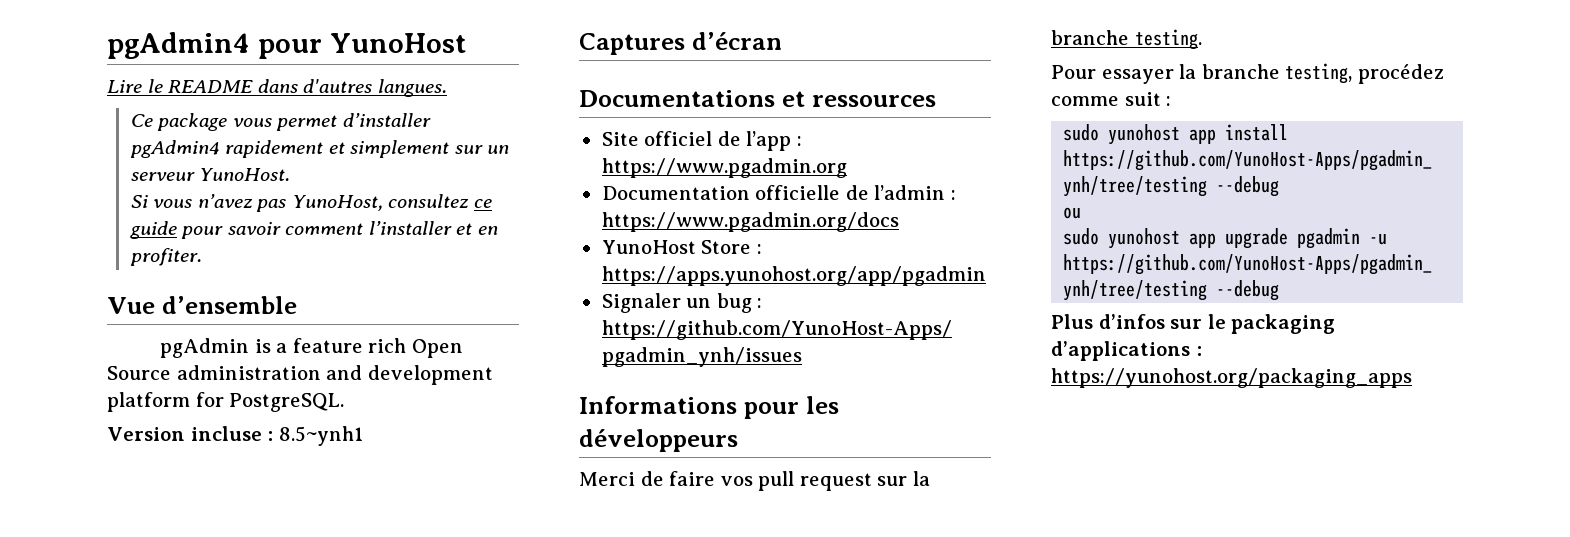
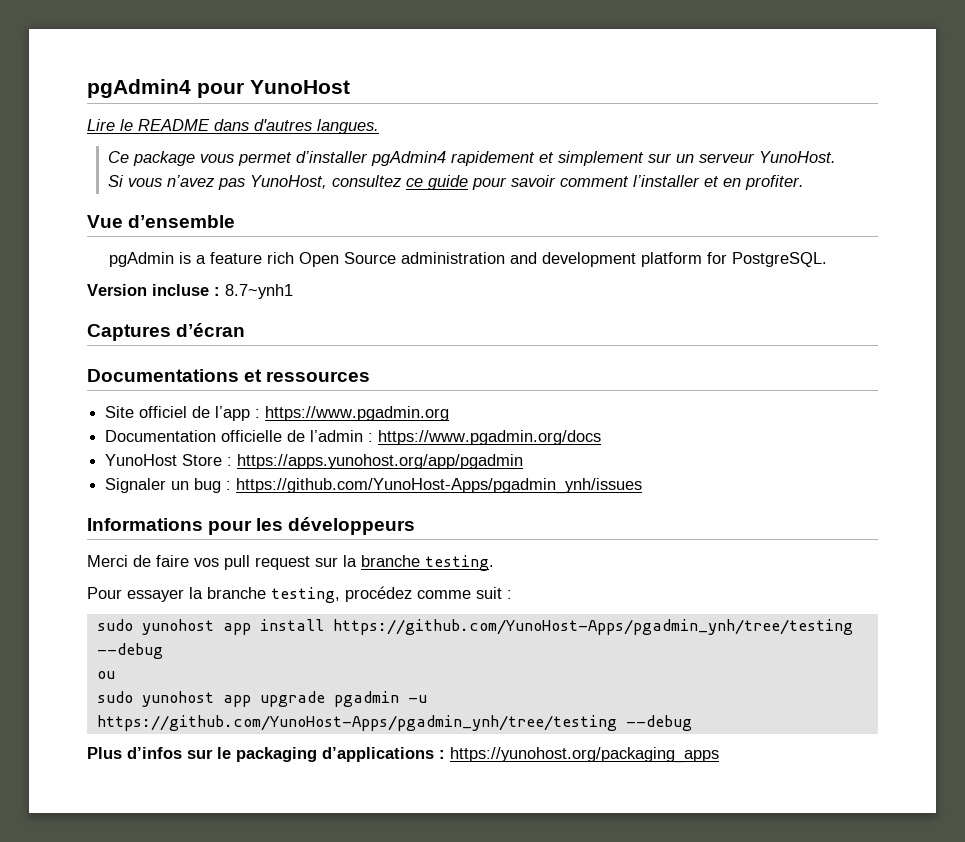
[278,426,363,446] 8.5~ynh1 -> [225,284,293,299] 8.7~ynh1

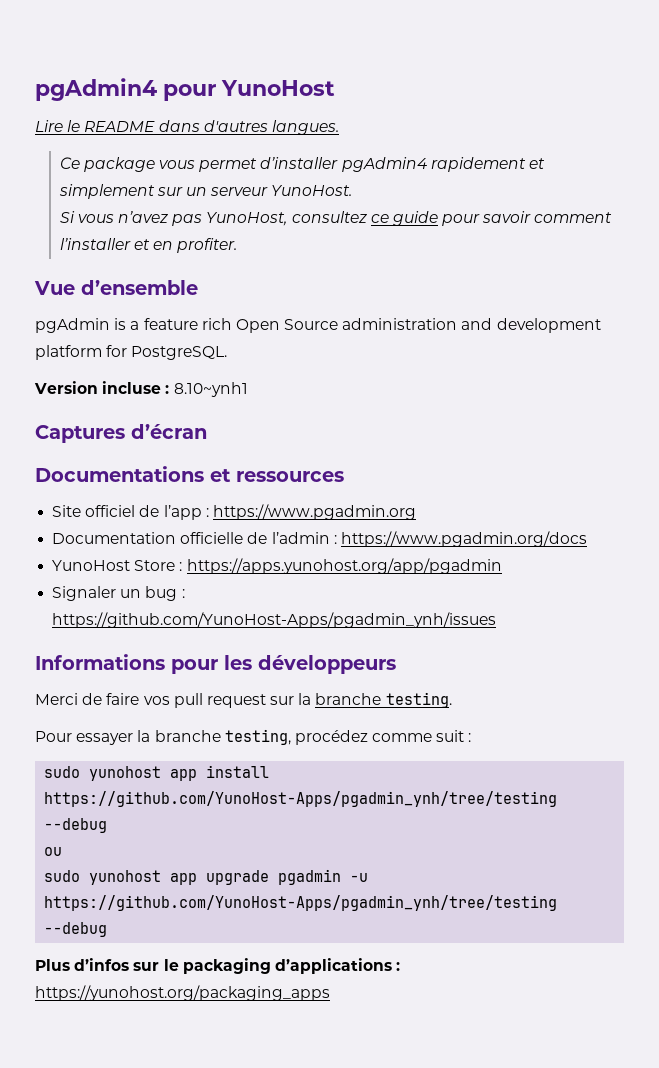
[225,284,293,299] 8.7~ynh1 -> [173,382,248,397] 8.10~ynh1

